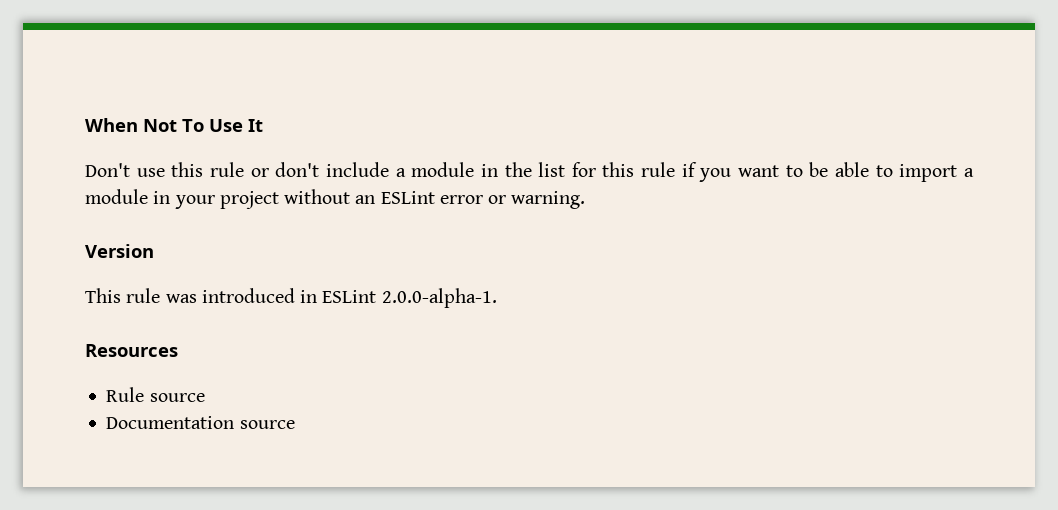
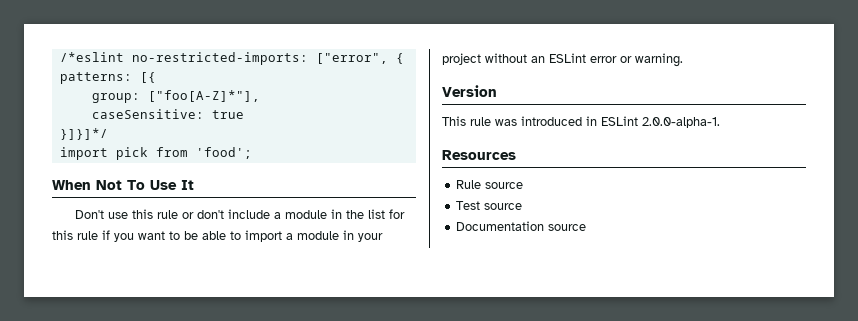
(85, 125) none -> [59,52,404,65] [59,72,156,84] [91,90,260,103] [91,109,244,119] [59,128,108,140] [59,147,252,160] /*eslint no-restricted-imports: ["error", { patterns: [{ // group: ["foo[A-Z]*"], // caseSensitive: true // }]}]*/ // import pick from 'food'; //
(205, 397) none -> [456,201,523,210] // Test source

